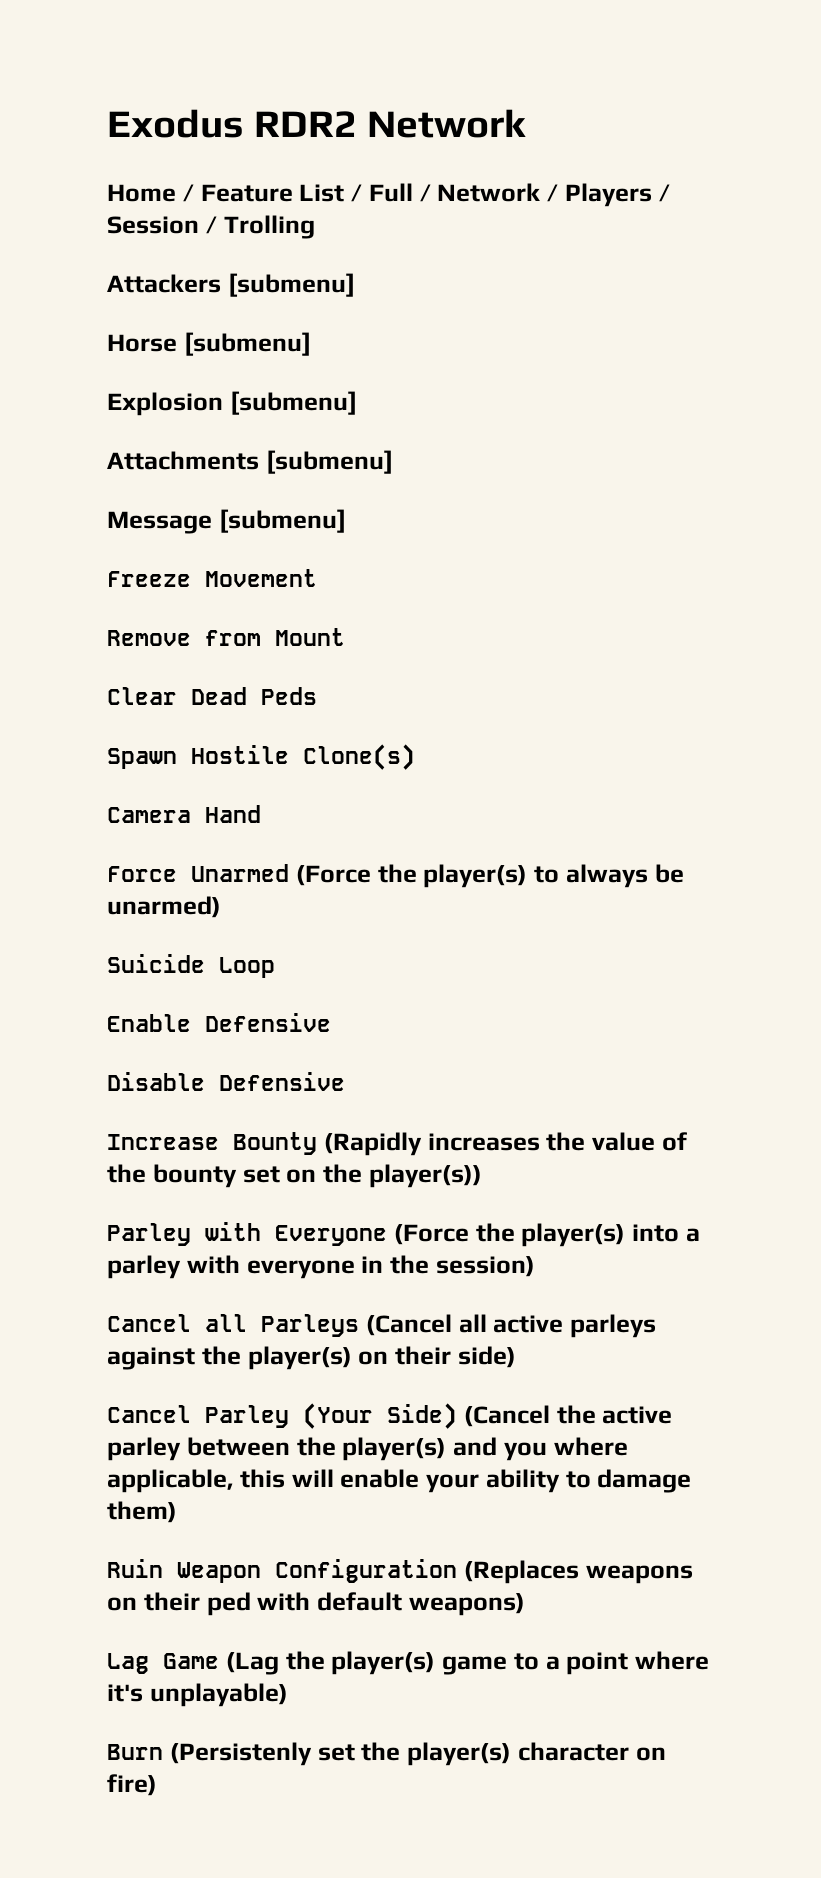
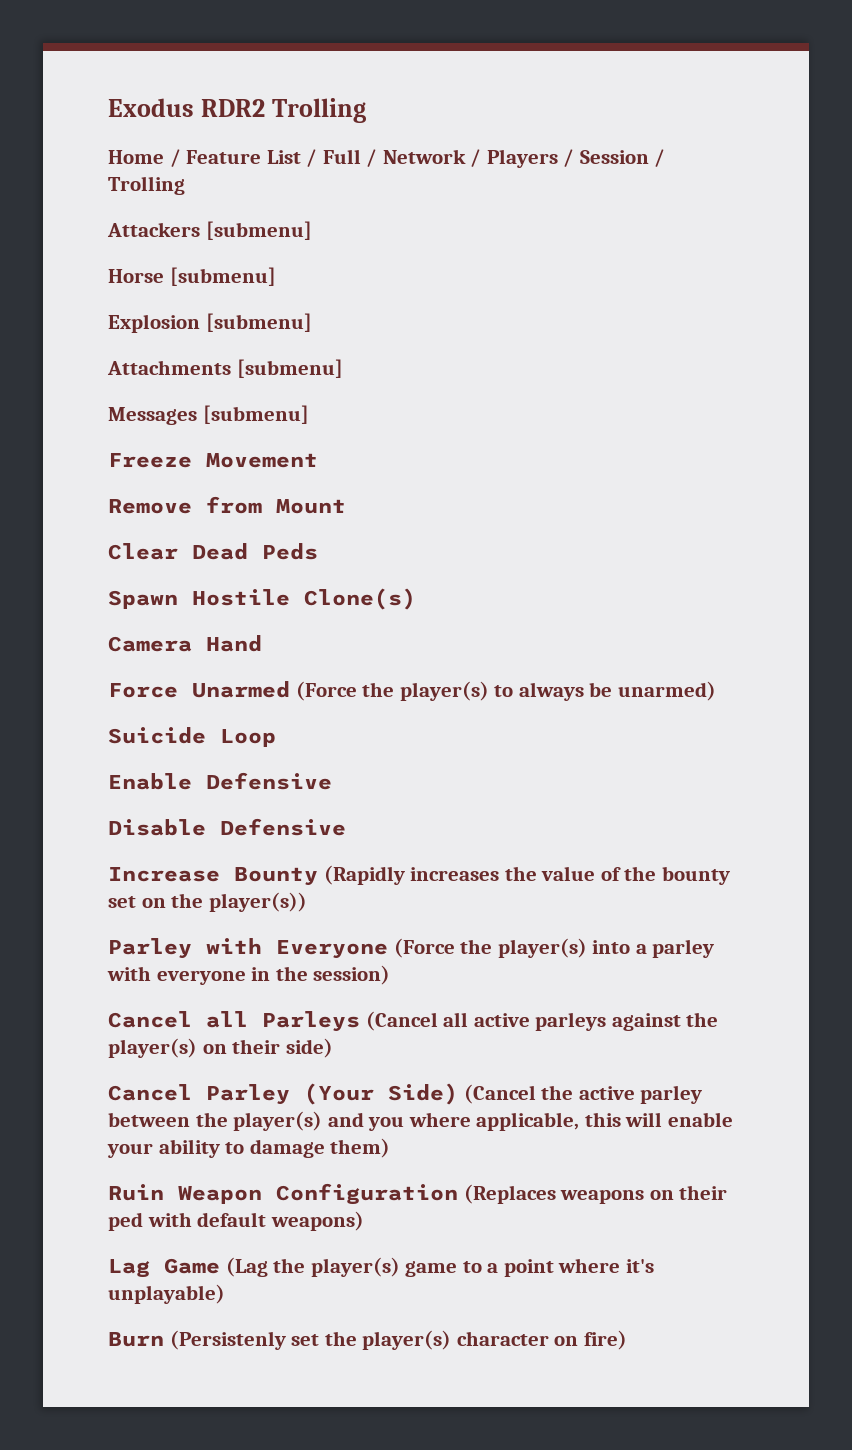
[367,109,527,138] Network -> [272,98,367,123] Trolling
[107,511,212,534] Message -> [108,407,197,425] Messages

